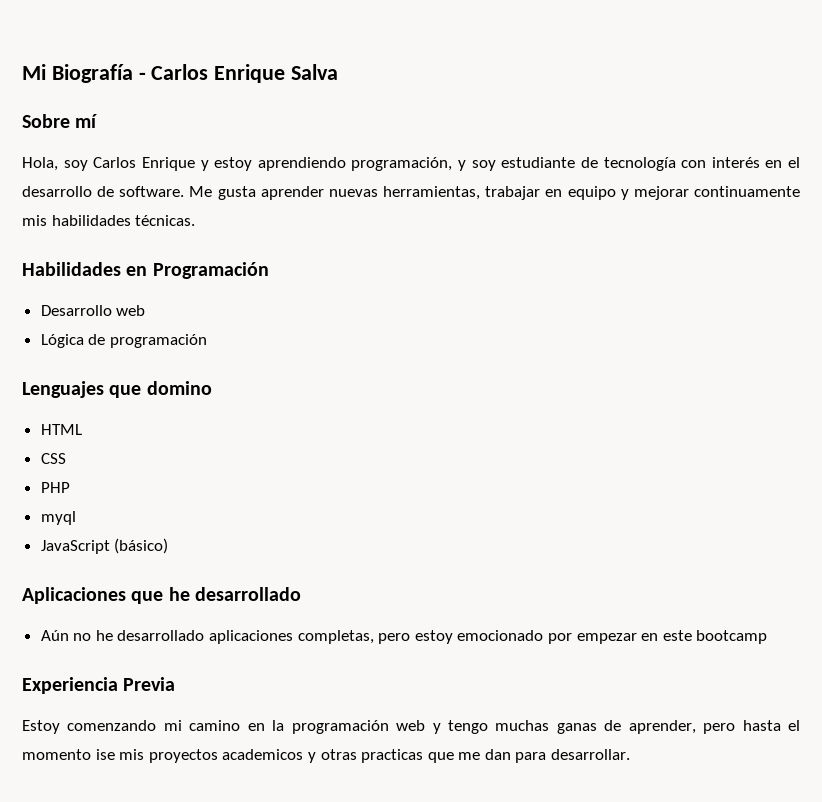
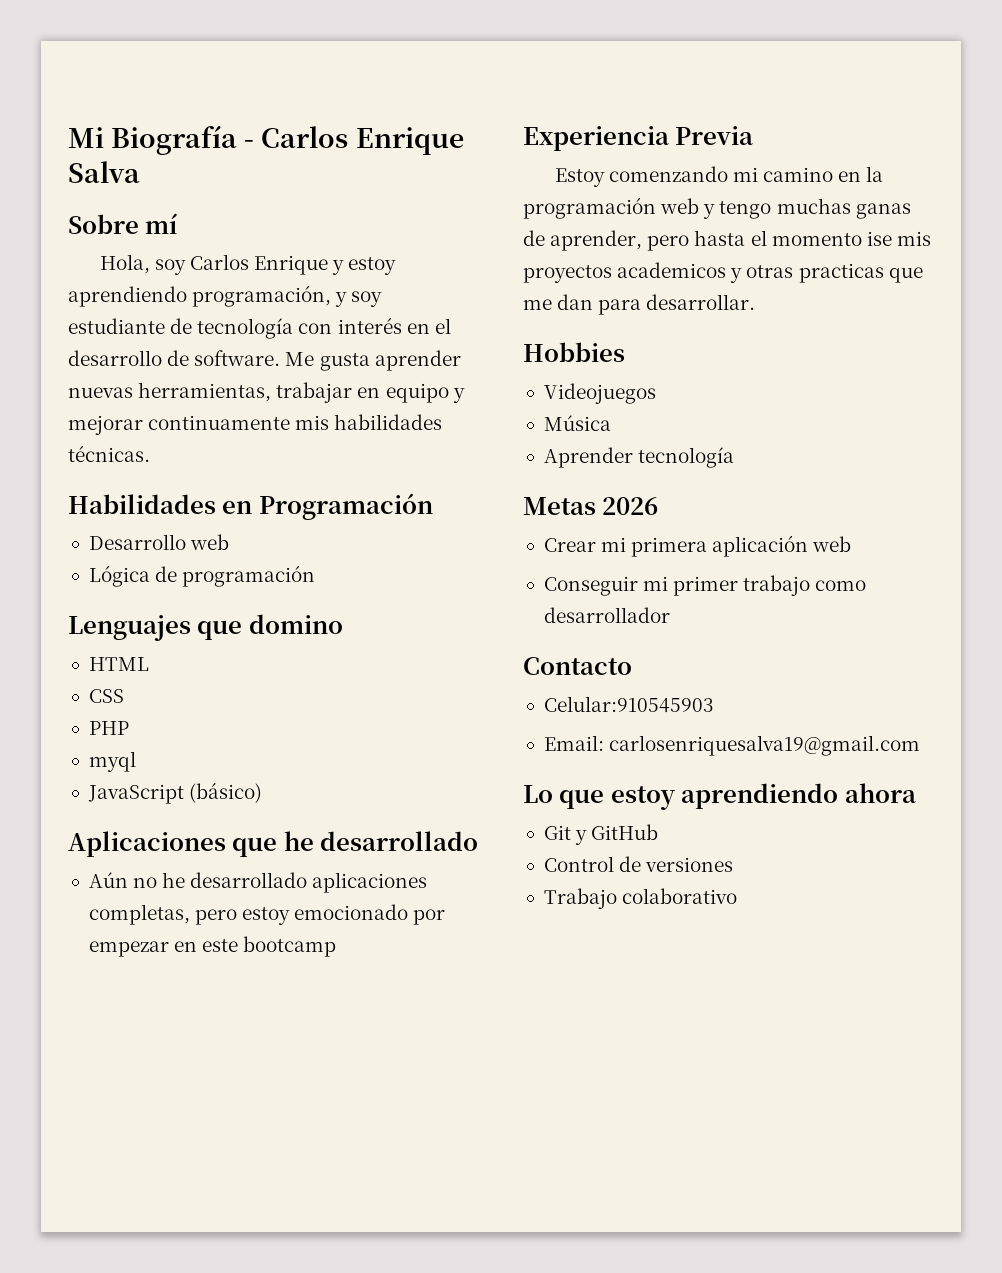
(631, 754) none -> [523,342,625,362] [543,383,656,404] [543,415,611,431] [543,447,735,468] [523,497,659,515] [543,535,852,557] [543,575,867,596] [543,607,670,623] [523,657,632,675] [543,696,714,713] [543,735,921,756] [523,783,916,810] [543,824,659,845] [543,856,734,872] [543,888,738,909] // Hobbies // Videojuegos // Música // Aprender tecnología // Metas 2026 // Crear mi primera aplicación web // Conseguir mi primer trabajo como desarrollador // Contacto // Celular:910545903 // Email: carlosenriquesalva19@gmail.com // Lo que estoy aprendiendo ahora // Git y GitHub // Control de versiones // Trabajo colaborativo

